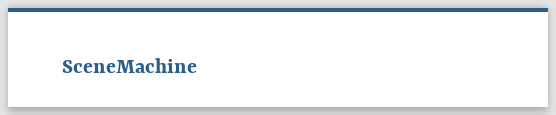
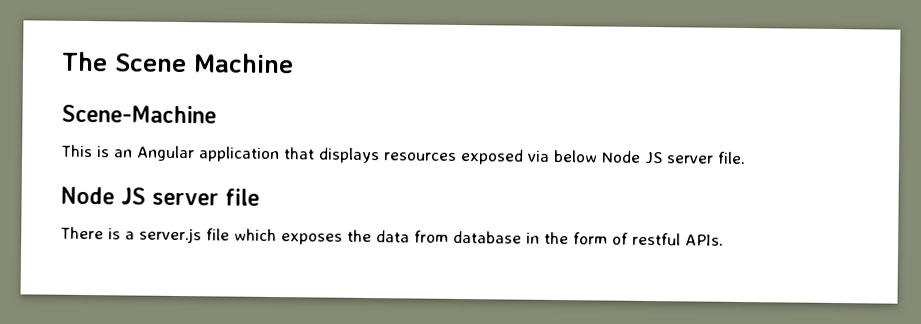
[62,58,197,73] SceneMachine -> [61,51,294,74] [61,104,217,124] [61,144,746,165] [60,186,260,206] [60,226,724,246] The Scene Machine // Scene-Machine // This is an Angular application that displays resources exposed via below Node JS server file. // Node JS server file // There is a server.js file which exposes the data from database in the form of restful APIs.

